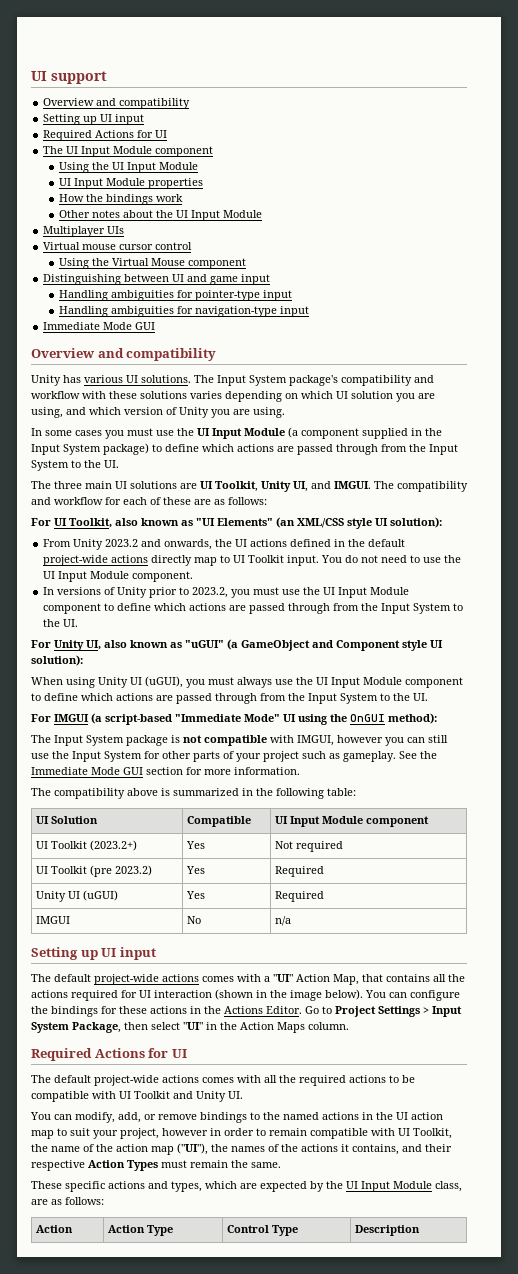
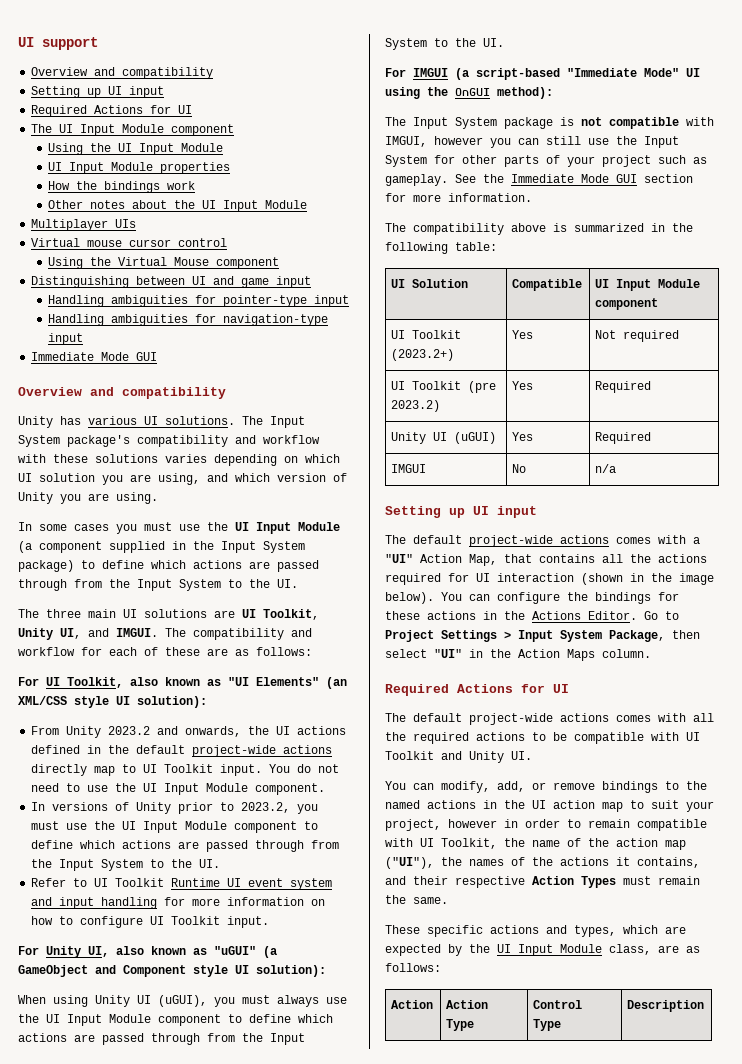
(79, 623) none -> [31,878,333,890] [31,897,326,909] [31,916,270,928] // Refer to UI Toolkit Runtime UI event system and input handling for more information on how to configure UI Toolkit input.

